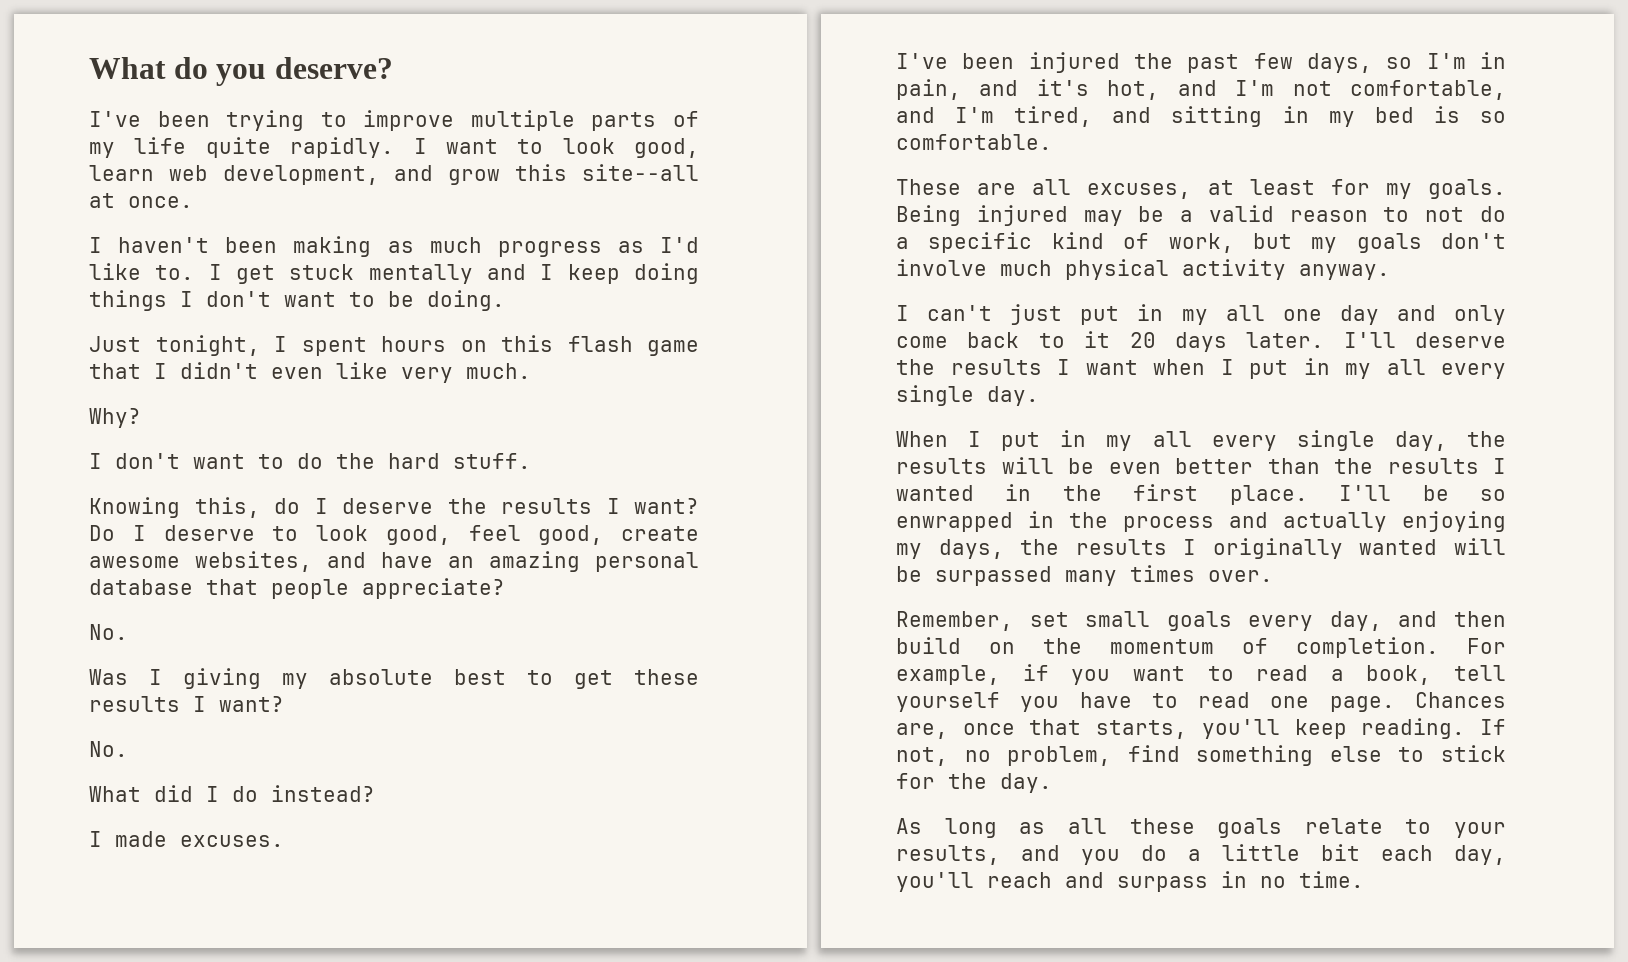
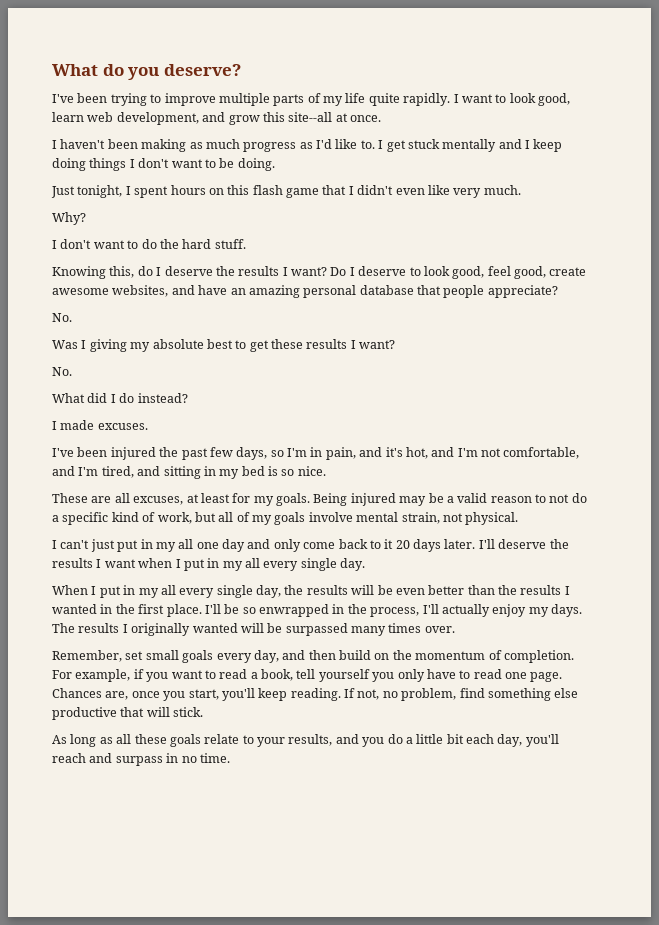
[896,134,1052,150] comfortable. -> [297,466,326,476] nice.
[1311,233,1506,253] [896,259,1390,280] my goals don't involve much physical activity anyway. -> [218,512,519,525] all of my goals involve mental strain, not physical.
[1123,511,1506,532] [896,539,1060,559] process and actually enjoying my days, the -> [370,604,582,617] [52,623,75,633] process, I'll actually enjoy my days. The
(1060, 704) none -> [397,669,425,682] only
[1029,719,1188,739] that starts, -> [163,689,219,701] you start,
[1398,745,1506,762] [896,773,1052,793] to stick for the day. -> [52,707,204,720] productive that will stick.

